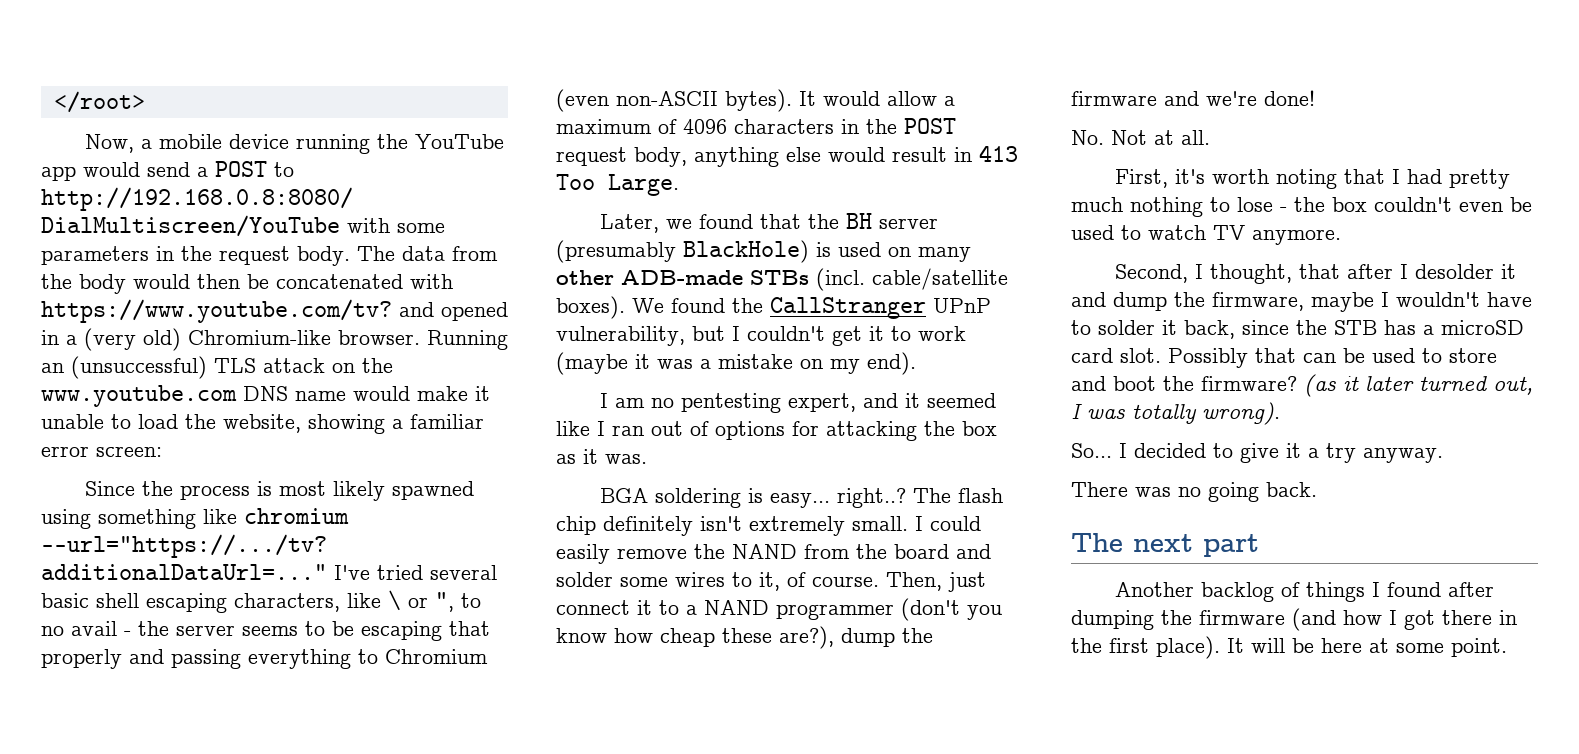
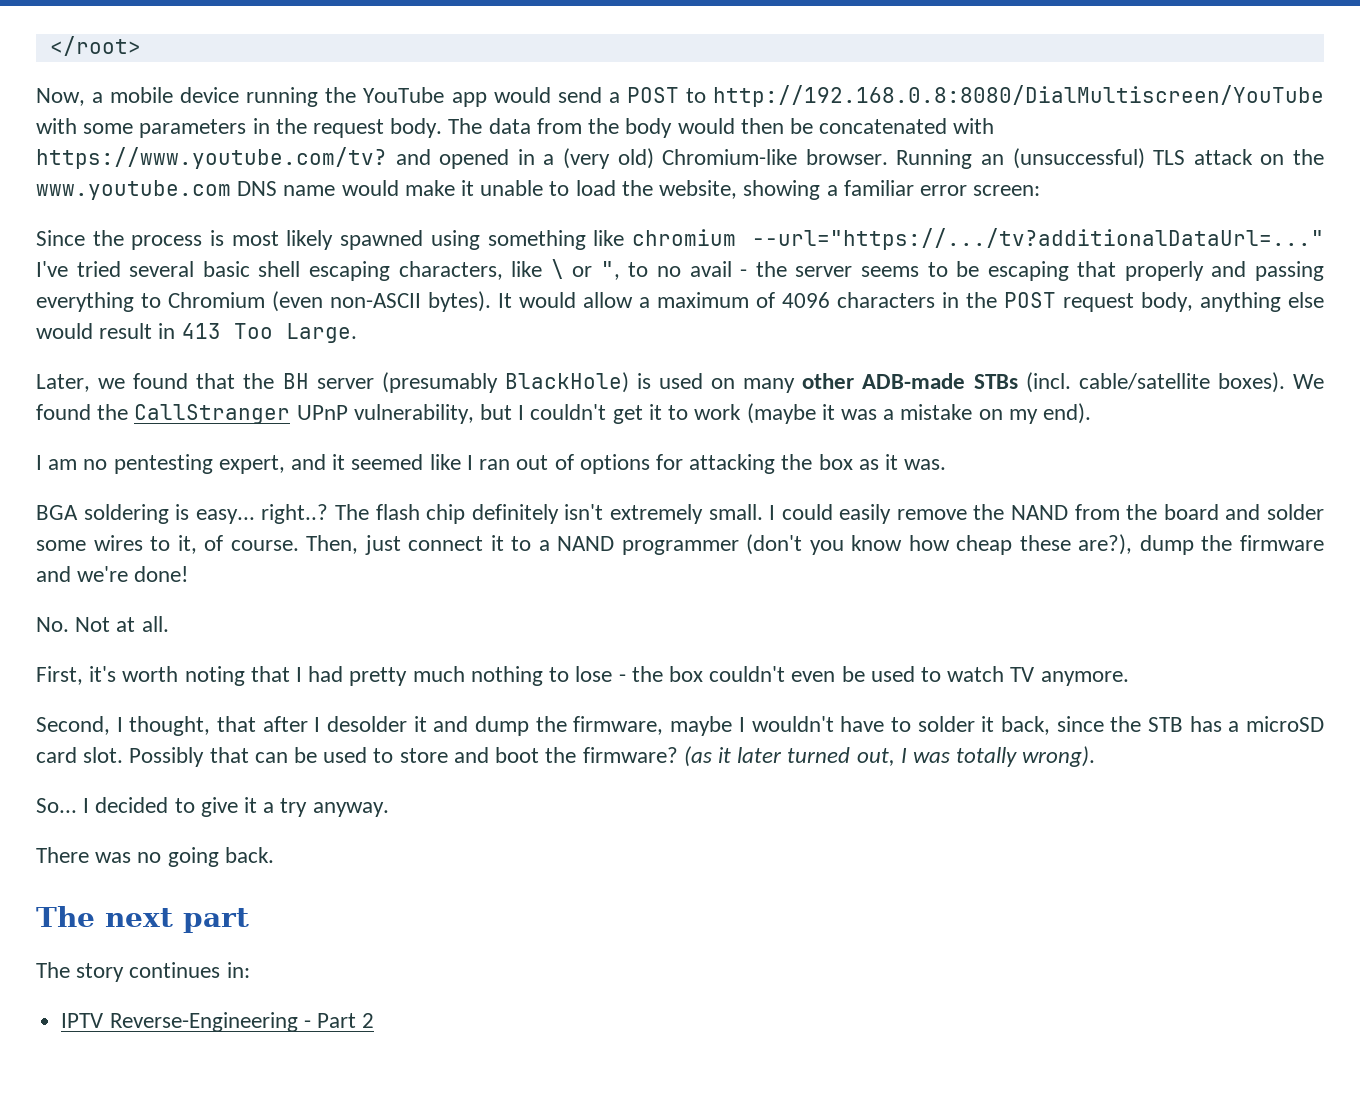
[1115,582,1495,602] [1071,608,1517,631] [1071,636,1507,659] Another backlog of things I found after dumping the firmware (and how I got there in the first place). It will be here at some point. -> [36,962,250,982] [61,1012,375,1032] The story continues in: // IPTV Reverse-Engineering - Part 2

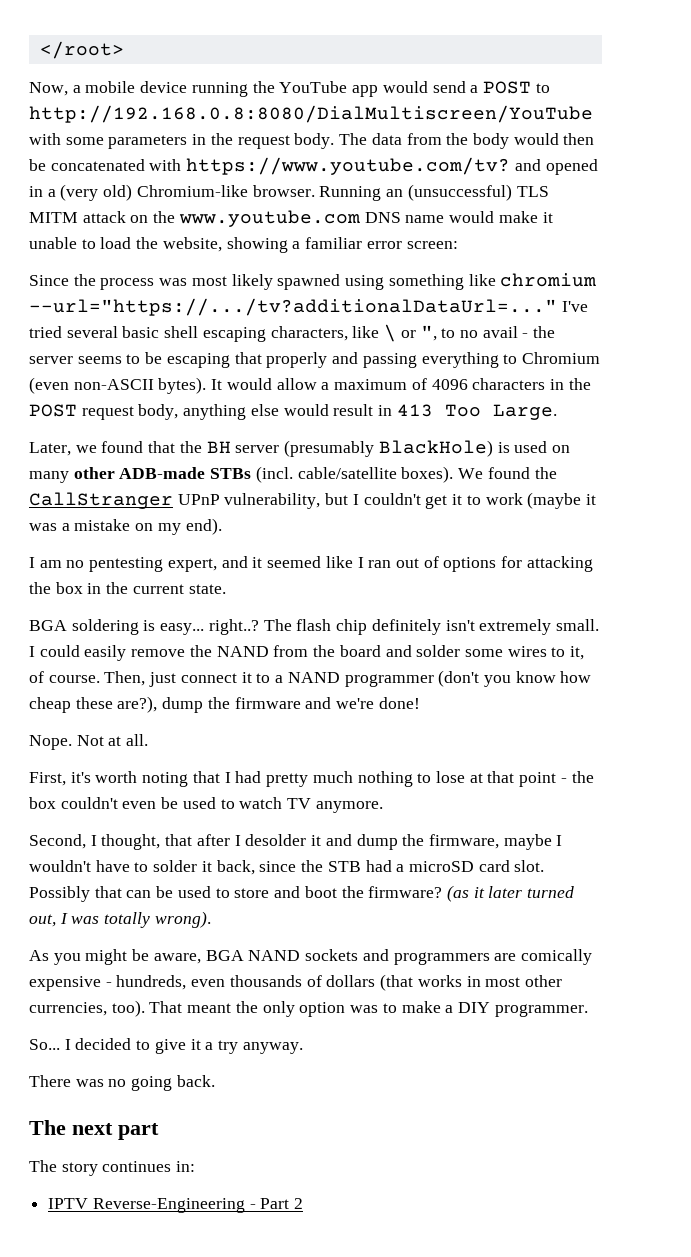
(1186, 157) none -> [29,212,78,223] MITM
[210,230,225,246] is -> [159,278,188,286] was
[858,454,947,470] as it was. -> [87,582,226,594] in the current state.
[36,617,69,632] No. -> [29,735,72,750] Nope.
(613, 674) none -> [469,771,557,787] at that point
[1189,716,1222,732] has -> [365,860,392,872] had
(1096, 756) none -> [29,949,592,965] [29,974,562,991] [29,1000,588,1017] // As you might be aware, BGA NAND sockets and programmers are comically expensive - hundreds, even thousands of dollars (that works in most other currencies, too). That meant the only option was to make a DIY programmer.

